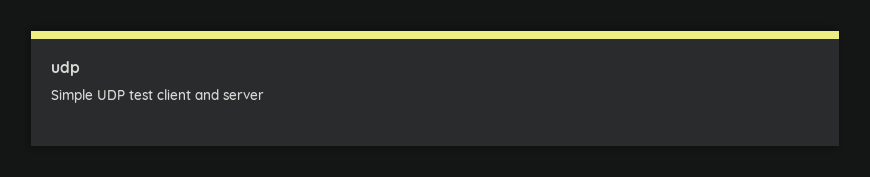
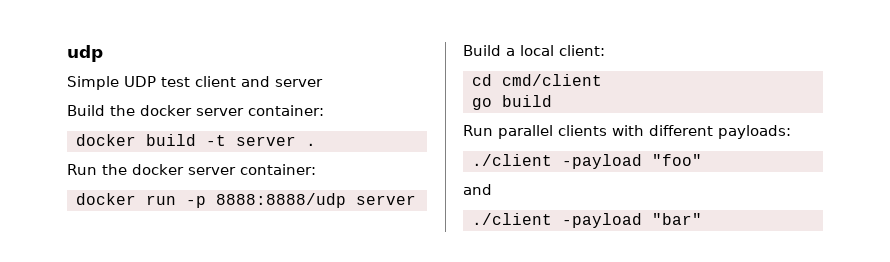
(264, 96) none -> [67,105,324,116] [75,134,316,146] [67,164,316,175] [75,193,416,208] [463,45,605,56] [471,74,602,86] [471,95,552,110] [463,125,791,139] [471,154,702,169] [463,184,492,195] [471,213,702,228] // Build the docker server container: // docker build -t server . // Run the docker server container: // docker run -p 8888:8888/udp server // Build a local client: // cd cmd/client // go build // Run parallel clients with different payloads: // ./client -payload "foo" // and // ./client -payload "bar"

